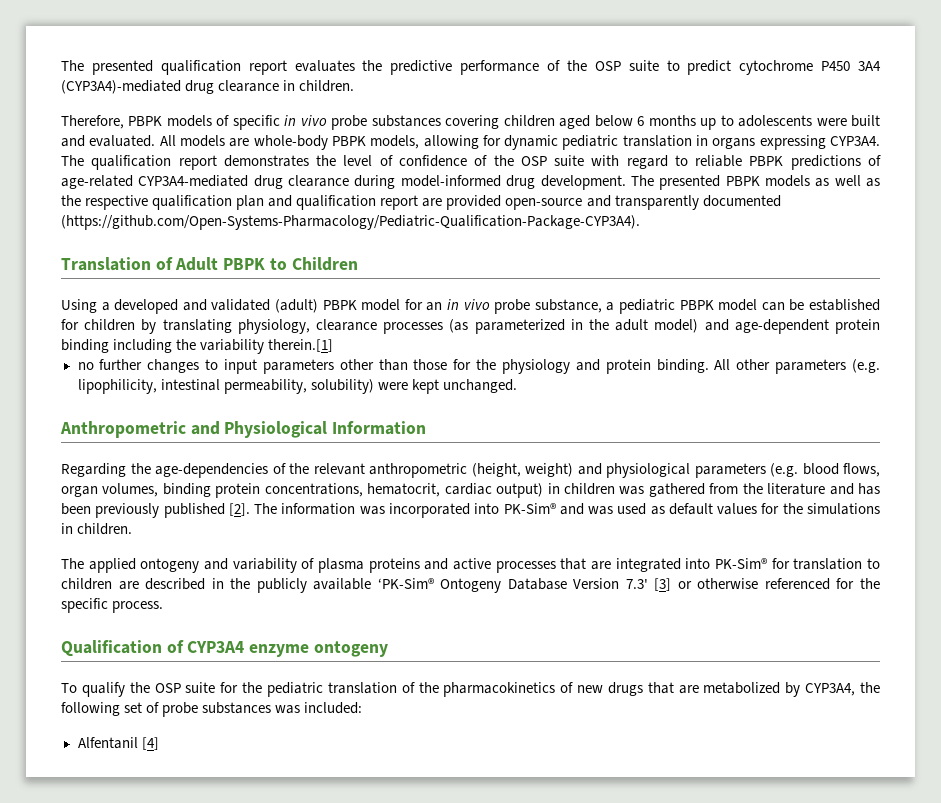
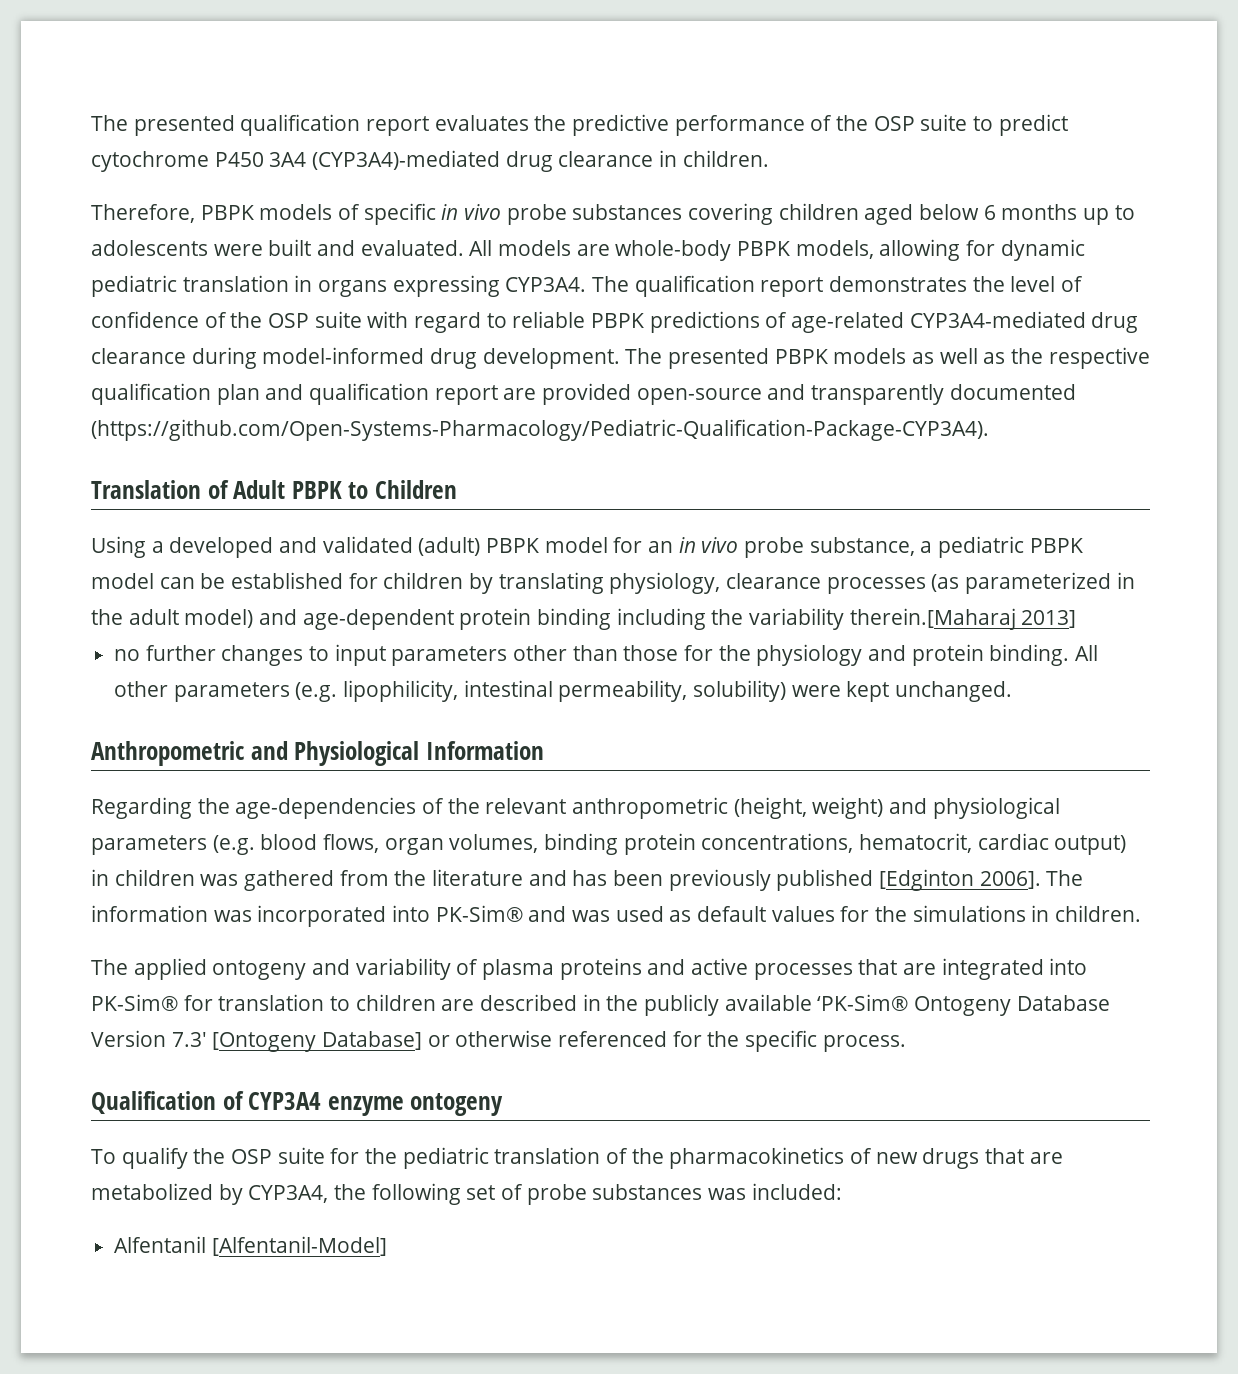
[268,339,334,352] therein.[1] -> [849,608,1077,630] therein.[Maharaj 2013]
[228,503,250,516] [2]. -> [879,869,1041,891] [Edginton 2006].
[654,578,672,591] [3] -> [212,1031,423,1052] [Ontogeny Database]
[141,737,159,750] [4] -> [211,1236,387,1256] [Alfentanil-Model]

